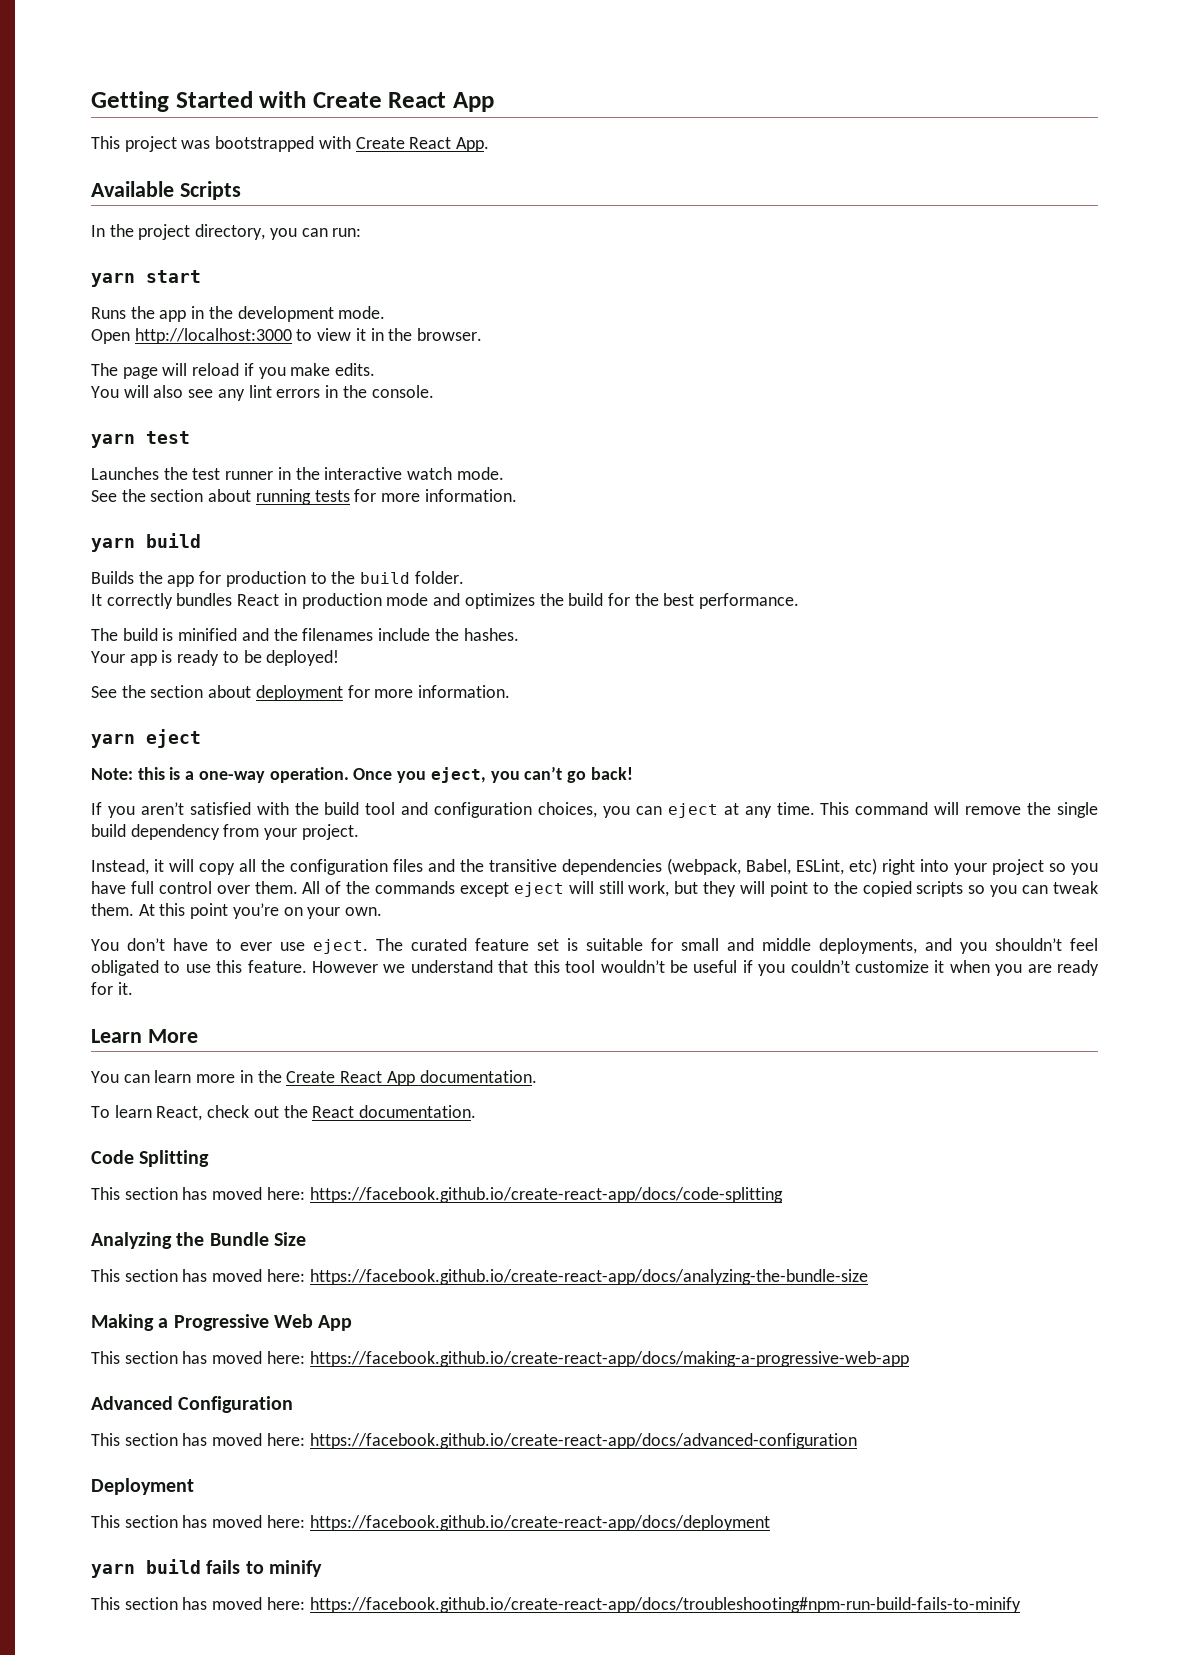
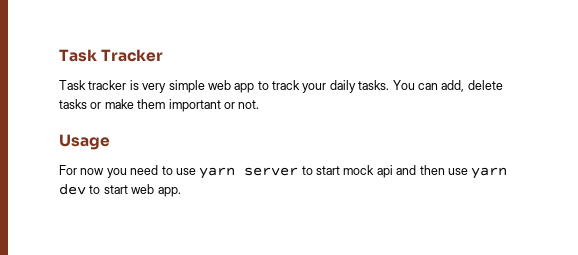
[91,91,495,112] [91,136,490,152] [91,181,241,200] [91,224,362,240] [91,270,201,287] [91,306,386,322] [91,328,483,344] [91,363,376,379] [91,385,434,401] [91,431,190,448] [91,467,504,480] [91,489,517,505] [91,533,201,552] [91,571,464,587] [91,593,800,609] [91,628,519,641] [91,650,340,666] [91,685,511,701] [91,729,201,748] [91,766,633,783] [91,802,1098,818] [91,824,359,840] [91,858,1098,875] [91,881,1098,897] [91,903,383,919] [91,938,1098,954] [91,960,1099,976] [91,982,133,995] [91,1029,198,1043] [91,1070,537,1086] [91,1105,477,1121] [91,1150,210,1167] [91,1187,783,1203] [91,1232,306,1249] [91,1269,868,1285] [91,1314,353,1331] [91,1351,909,1367] [91,1396,294,1413] [91,1433,857,1449] [91,1478,194,1495] [91,1515,770,1531] [91,1559,322,1578] [91,1597,1021,1613] Getting Started with Create React App // This project was bootstrapped with Create React App. // Available Scripts // In the project directory, you can run: // yarn start // Runs the app in the development mode. // Open http://localhost:3000 to view it in the browser. // The page will reload if you make edits. // You will also see any lint errors in the console. // yarn test // Launches the test runner in the interactive watch mode. // See the section about running tests for more information. // yarn build // Builds the app for production to the build folder. // It correctly bundles React in production mode and optimizes the build for the best performance. // The build is minified and the filenames include the hashes. // Your app is ready to be deployed! // See the section about deployment for more information. // yarn eject // Note: this is a one-way operation. Once you eject, you can’t go back! // If you aren’t satisfied with the build tool and configuration choices, you can eject at any time. This command will remove the single build dependency from your project. // Instead, it will copy all the configuration files and the transitive dependencies (webpack, Babel, ESLint, etc) right into your project so you have full control over them. All of the commands except eject will still work, but they will point to the copied scripts so you can tweak them. At this point you’re on your own. // You don’t have to ever use eject. The curated feature set is suitable for small and middle deployments, and you shouldn’t feel obligated to use this feature. However we understand that this tool wouldn’t be useful if you couldn’t customize it when you are ready for it. // Learn More // You can learn more in the Create React App documentation. // To learn React, check out the React documentation. // Code Splitting // This section has moved here: https://facebook.github.io/create-react-app/docs/code-splitting // Analyzing the Bundle Size // This section has moved here: https://facebook.github.io/create-react-app/docs/analyzing-the-bundle-size // Making a Progressive Web App // This section has moved here: https://facebook.github.io/create-react-app/docs/making-a-progressive-web-app // Advanced Configuration // This section has moved here: https://facebook.github.io/create-react-app/docs/advanced-configuration // Deployment // This section has moved here: https://facebook.github.io/create-react-app/docs/deployment // yarn build fails to minify // This section has moved here: https://facebook.github.io/create-react-app/docs/troubleshooting#npm-run-build-fails-to-minify -> [59,49,164,62] [59,80,503,93] [59,99,260,112] [59,134,110,150] [59,165,508,179] [59,184,181,197] Task Tracker // Task tracker is very simple web app to track your daily tasks. You can add, delete tasks or make them important or not. // Usage // For now you need to use yarn server to start mock api and then use yarn dev to start web app.

